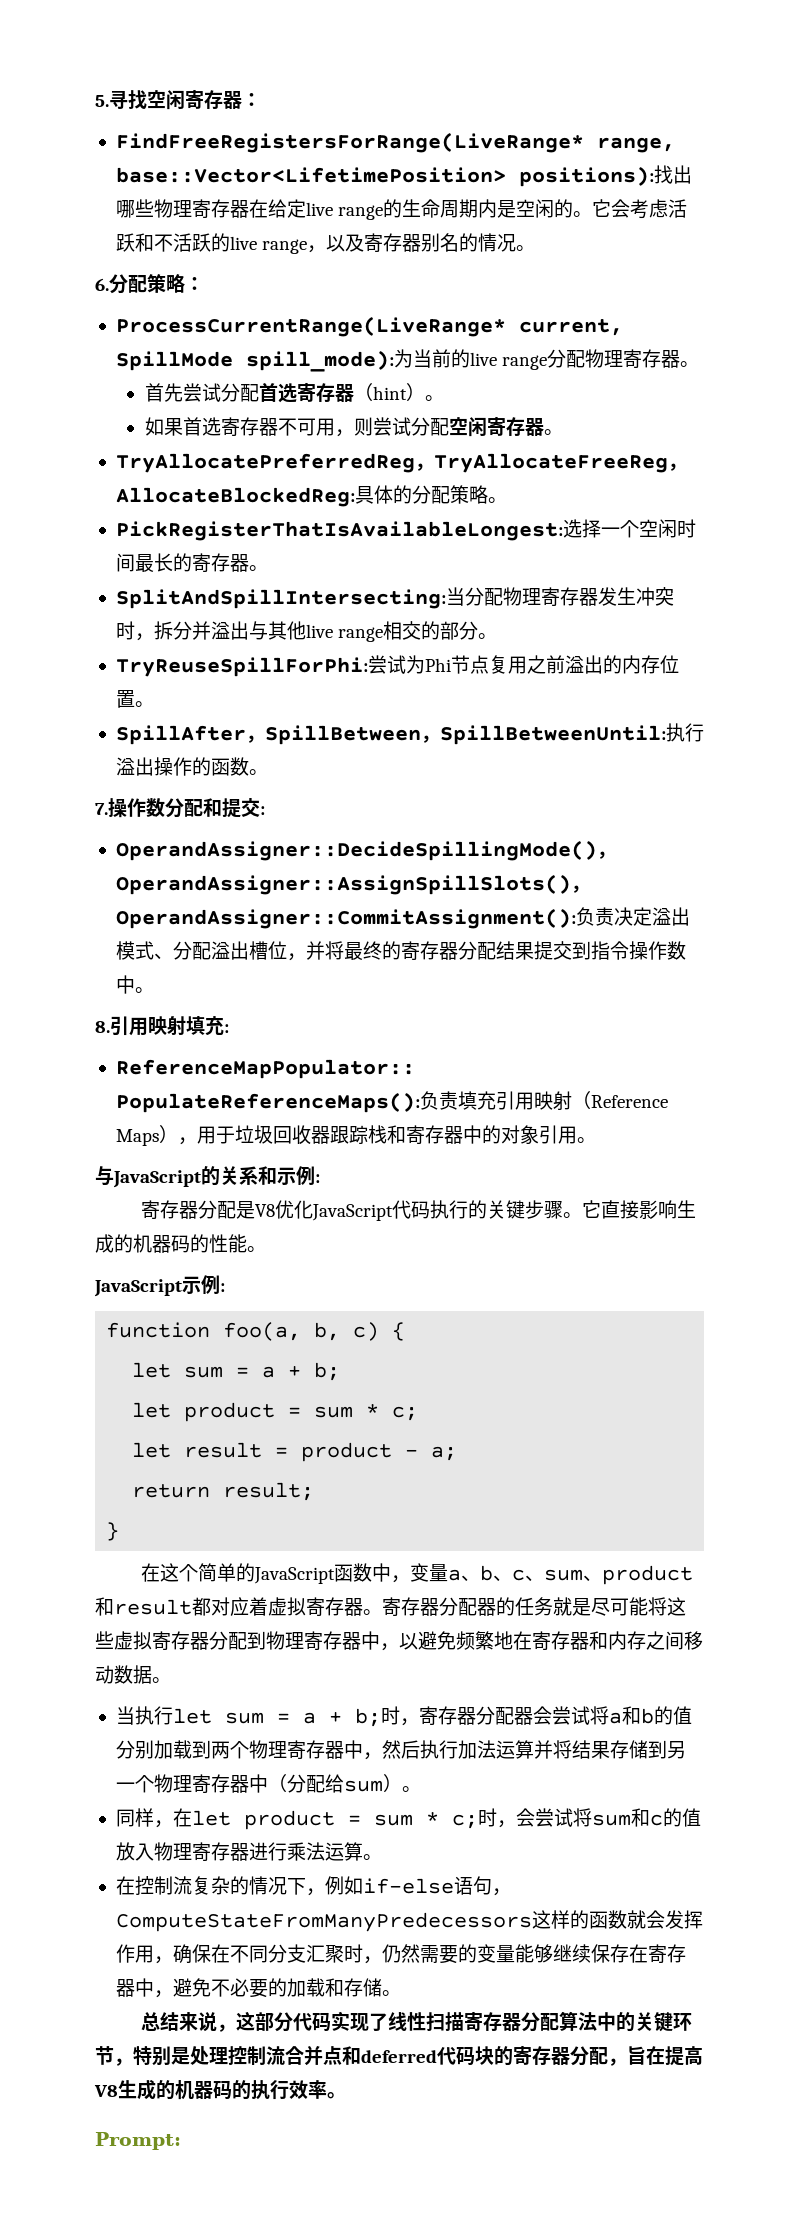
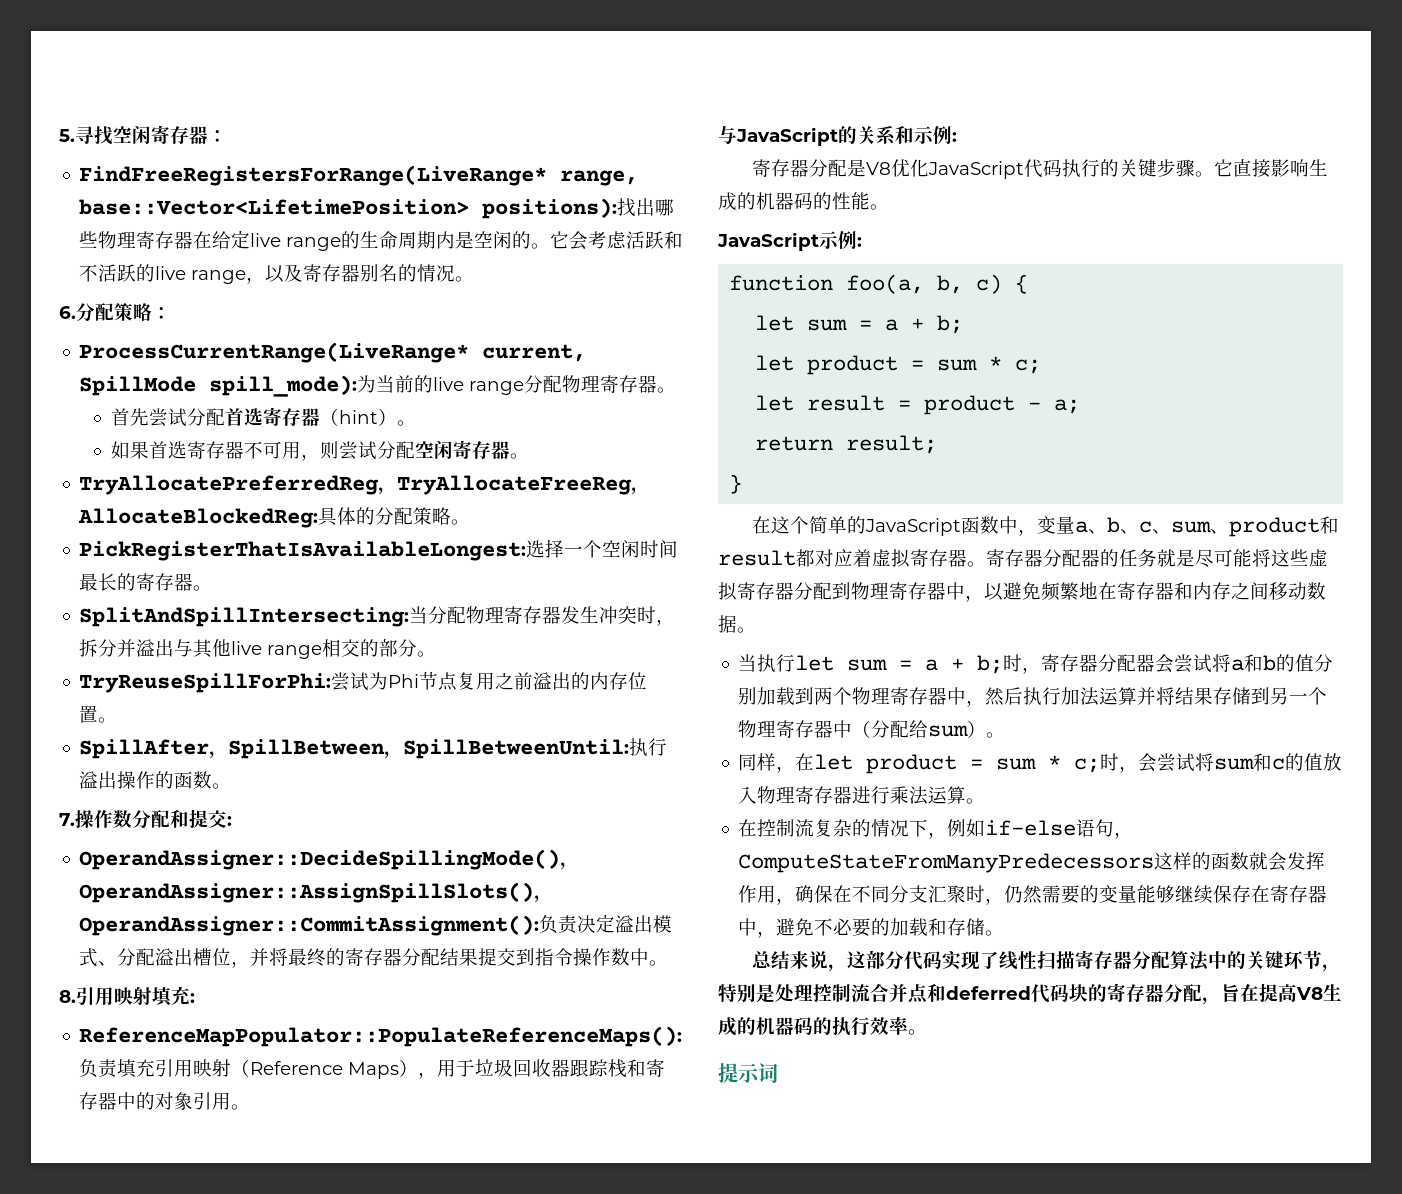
[95,2132,181,2150] Prompt: -> [718,1063,778,1083] 提示词

